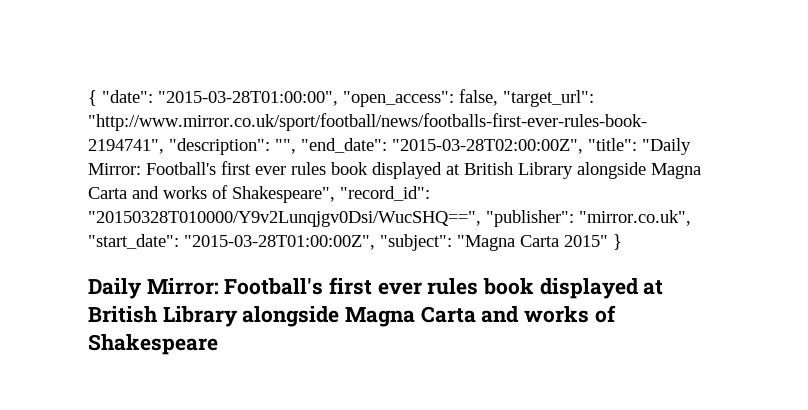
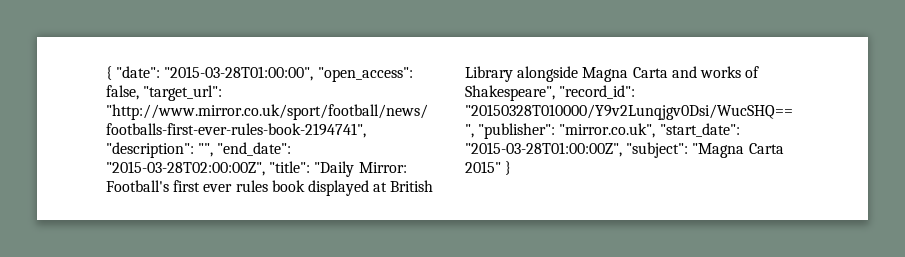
[88,277,664,299] [88,305,616,327] [88,334,218,355] // Daily Mirror: Football's first ever rules book displayed at British Library alongside Magna Carta and works of Shakespeare -> (512, 168) none

